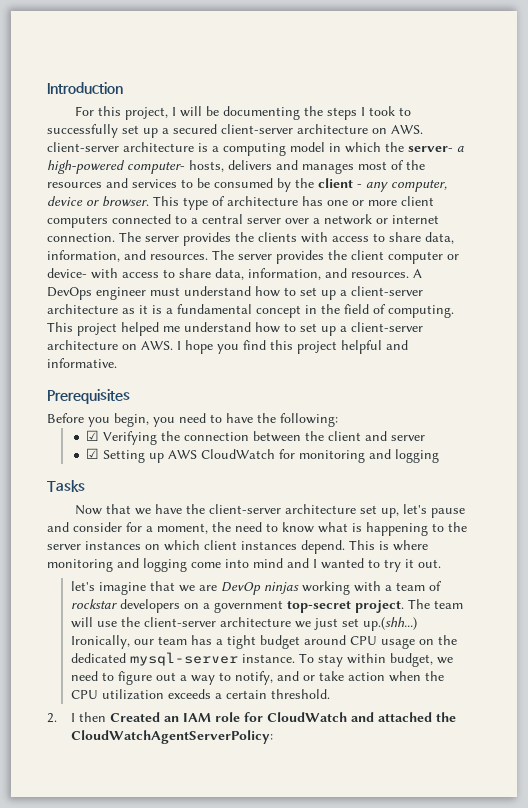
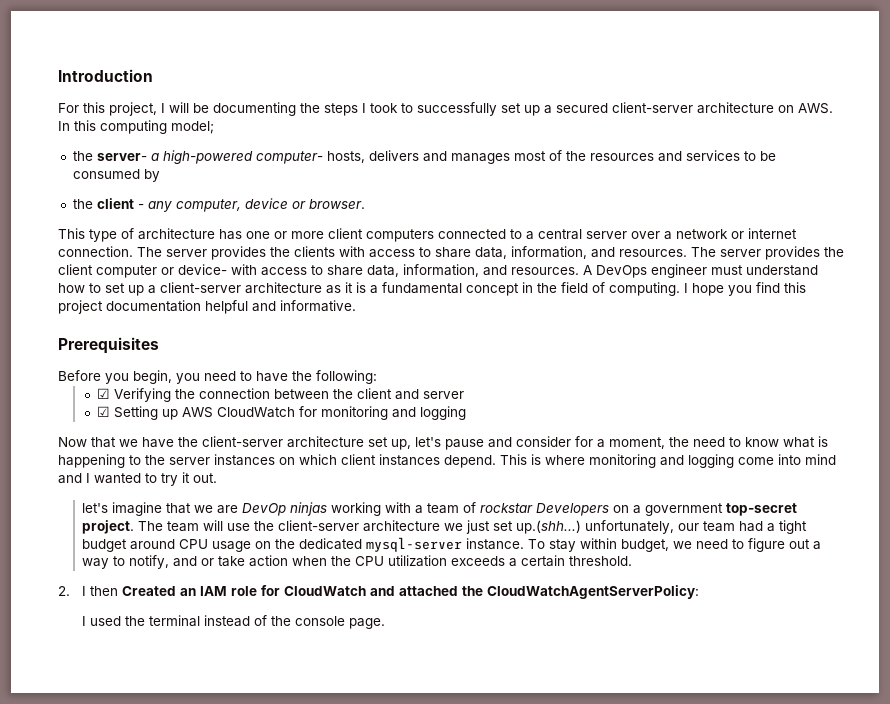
[47,142,381,156] client-server architecture is a computing model in which -> [58,120,214,134] In this computing model; //
(291, 185) none -> (160, 175) //
(149, 201) none -> (365, 204) //
[47,322,423,336] [47,340,173,350] This project helped me understand how to set up a client-server architecture on AWS. -> (680, 289) none
(337, 347) none -> [106,300,201,312] documentation
[47,480,85,492] // Tasks -> (467, 413) none
[119,599,180,613] developers -> [536,503,610,516] Developers
[70,635,130,649] Ironically, -> [585,520,675,534] unfortunately,
[190,635,212,645] has -> [739,521,764,532] had
(273, 737) none -> [82,615,386,629] // I used the terminal instead of the console page.

